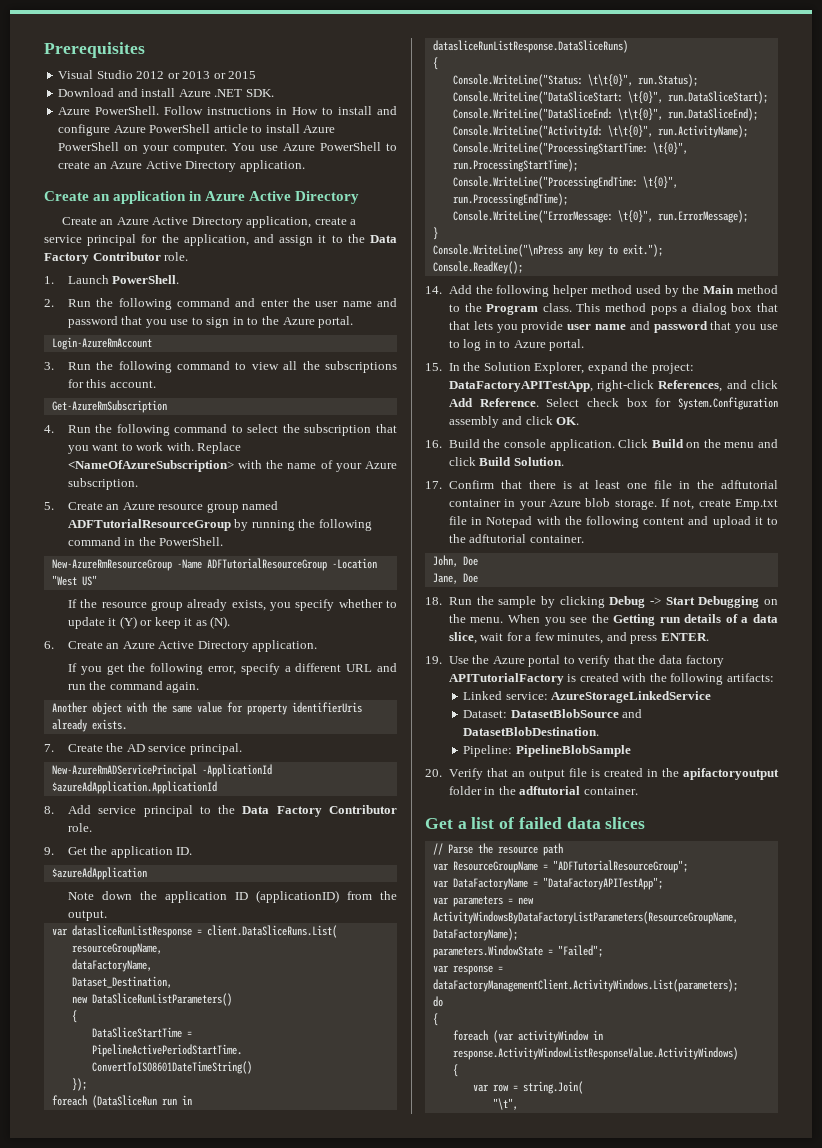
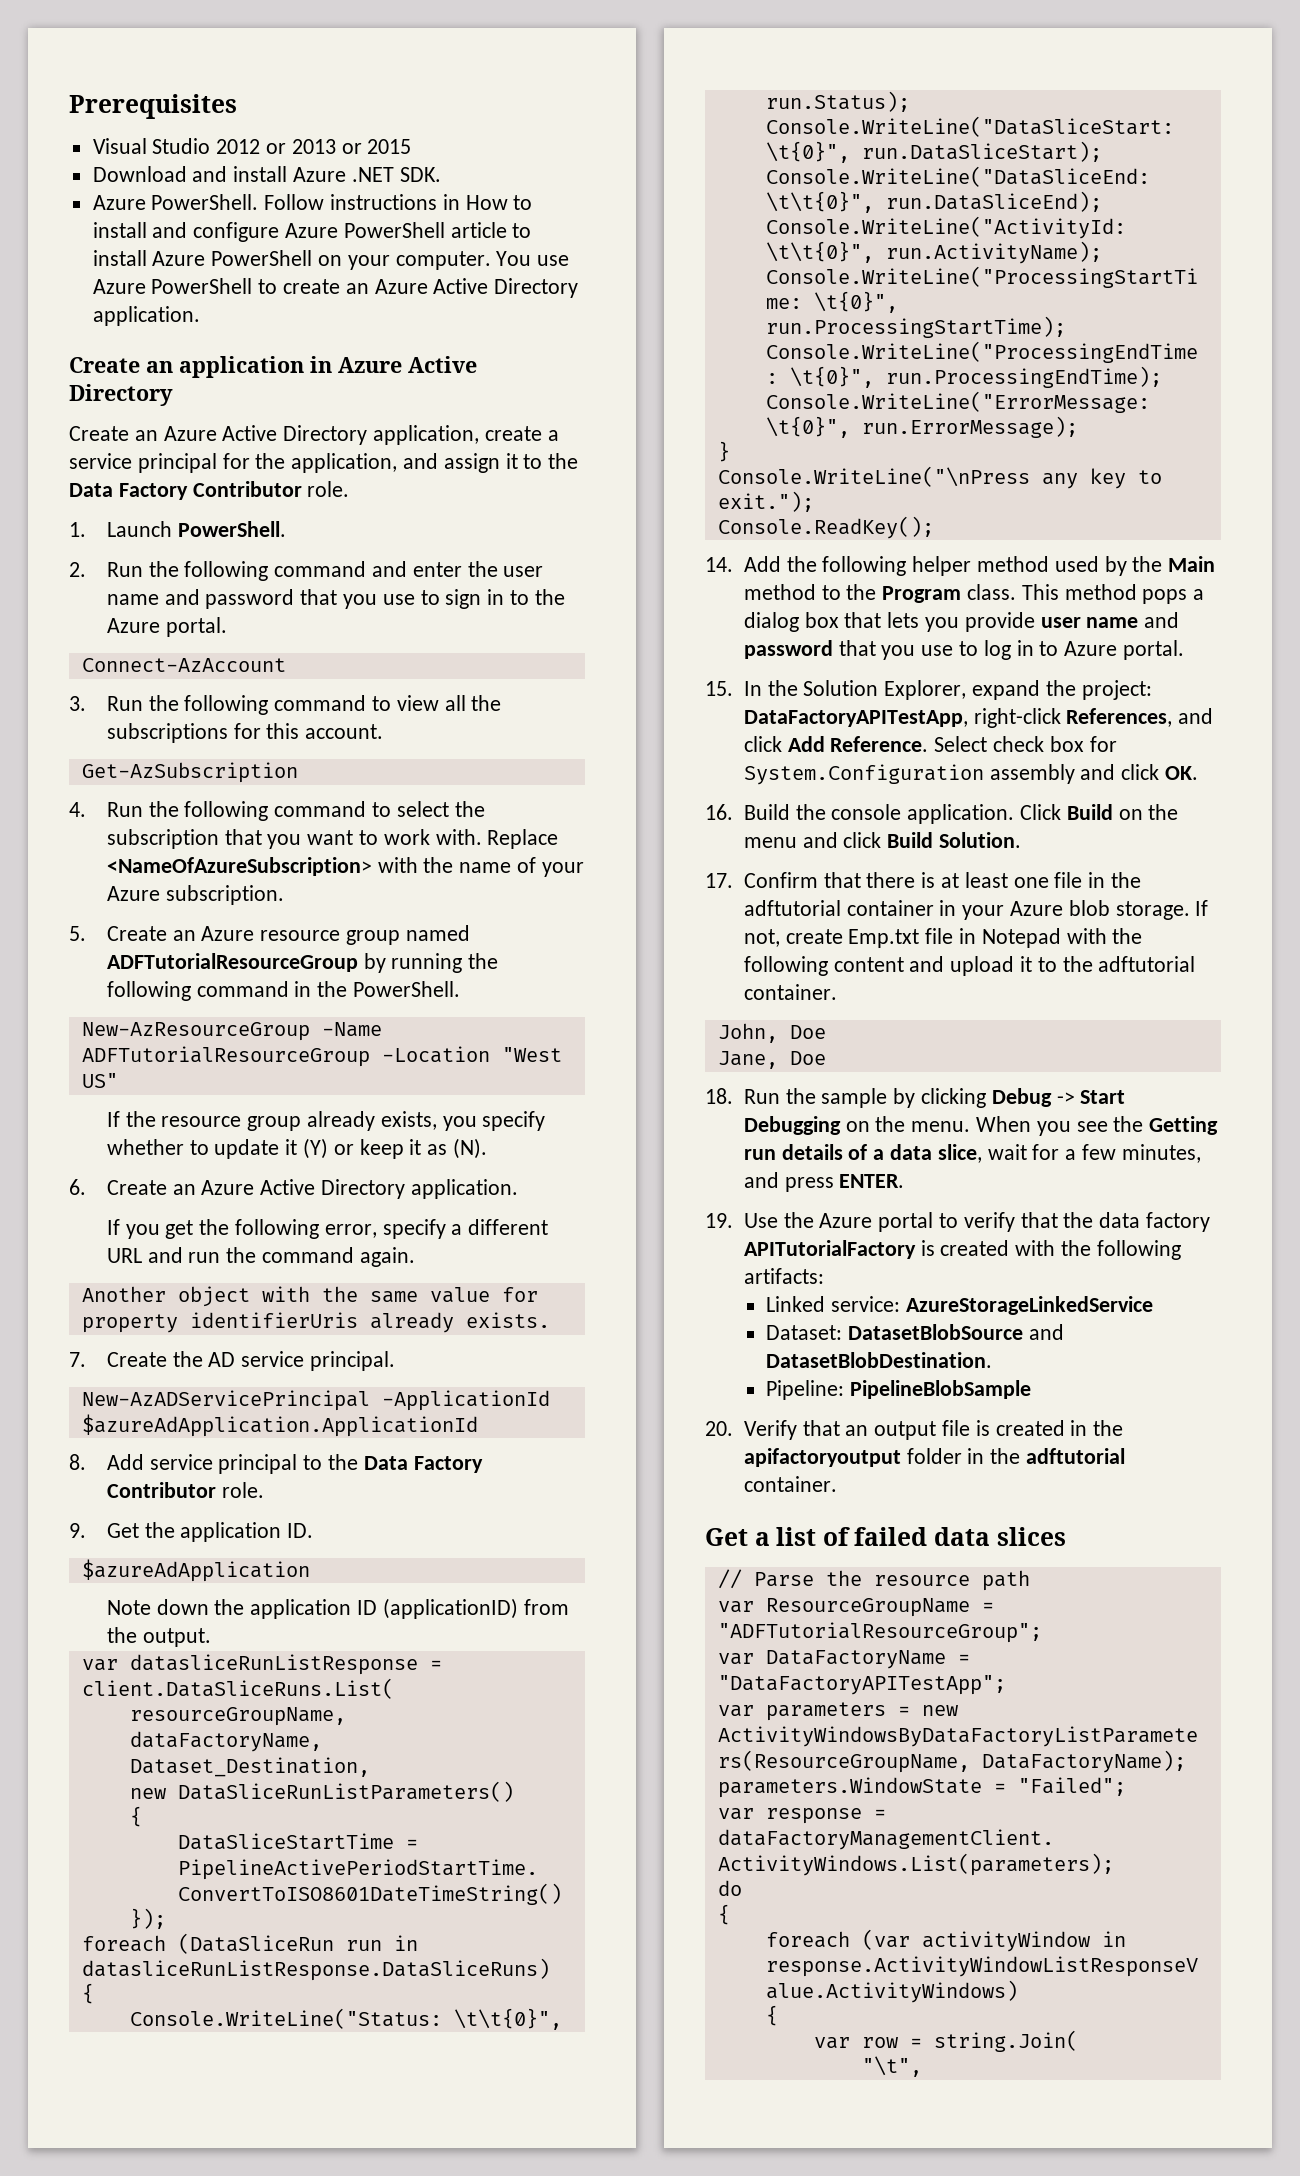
[51,337,152,350] Login-AzureRmAccount -> [81,658,286,672] Connect-AzAccount
[51,400,167,413] Get-AzureRmSubscription -> [81,762,298,783] Get-AzSubscription
[51,559,172,571] New-AzureRmResourceGroup -> [81,1022,310,1041] New-AzResourceGroup
[51,764,197,777] New-AzureRmADServicePrincipal -> [81,1390,370,1411] New-AzADServicePrincipal
[448,321,470,330] that -> (882, 620) none

